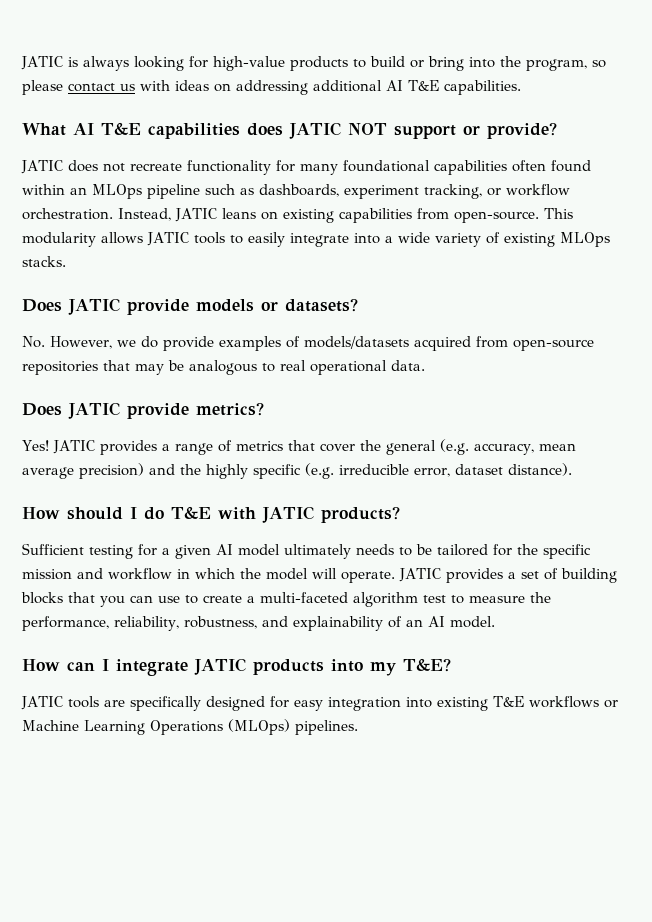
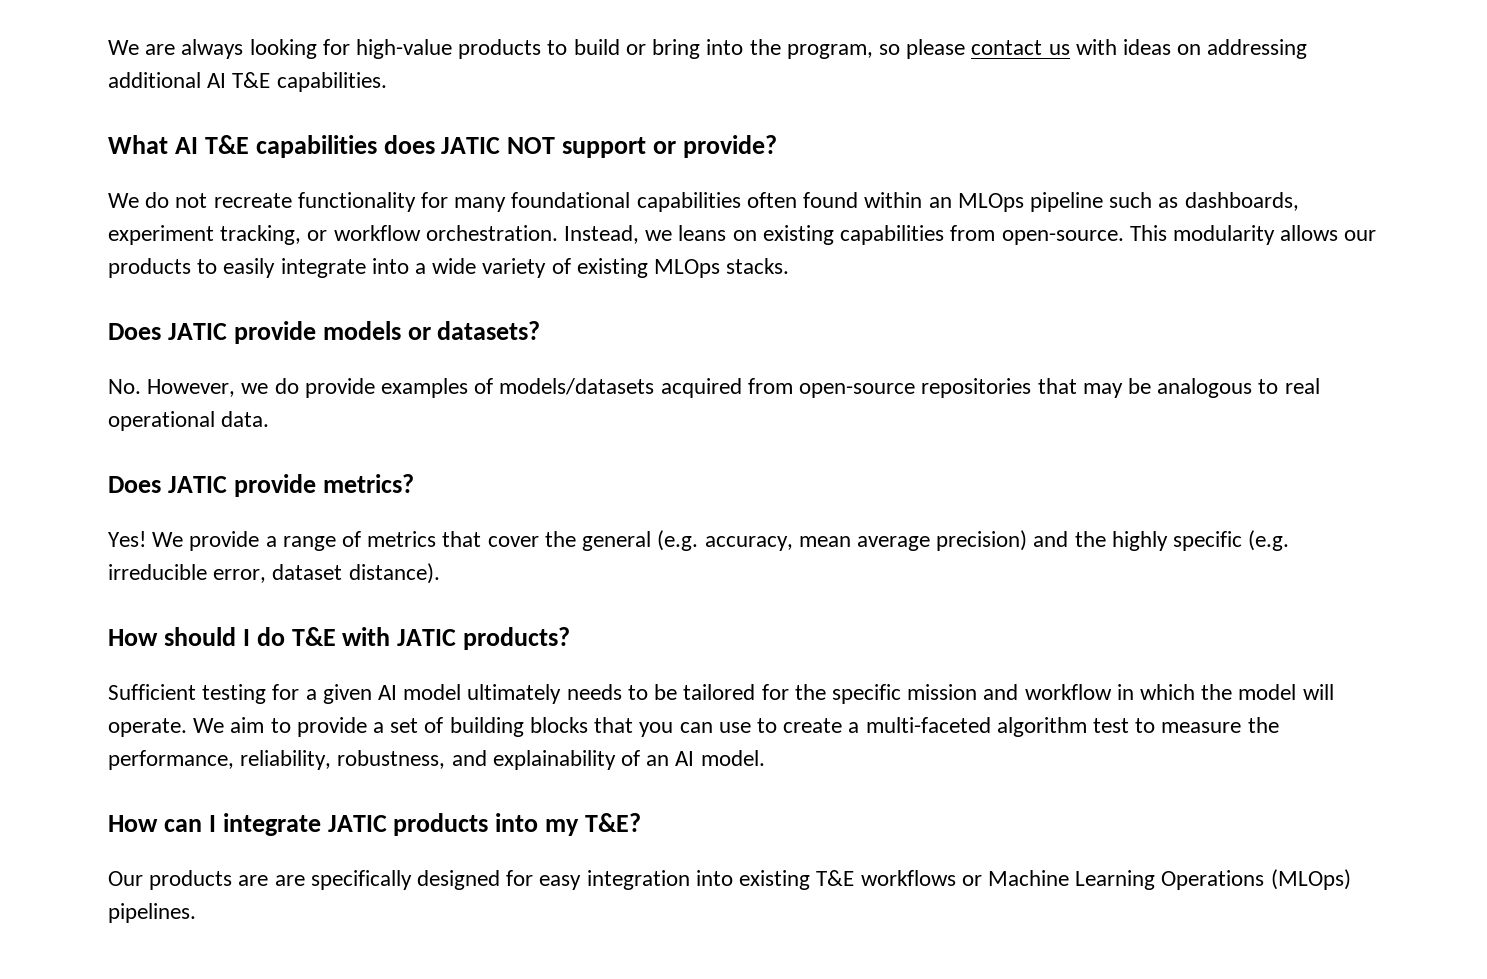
[21,56,78,70] JATIC is -> [108,40,176,55] We are
[21,160,98,174] JATIC does -> [108,192,170,208] We do
[175,208,217,222] JATIC -> [645,230,673,241] we
[147,232,225,246] JATIC tools -> [1344,230,1377,241] [108,258,191,278] our products
[52,440,157,455] JATIC provides -> [152,531,260,551] We provide
[399,568,503,583] JATIC provides -> [193,717,367,737] We aim to provide
[21,696,99,710] JATIC tools -> [108,870,269,890] Our products are

